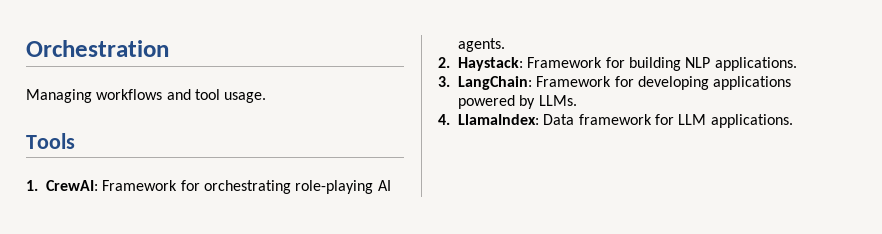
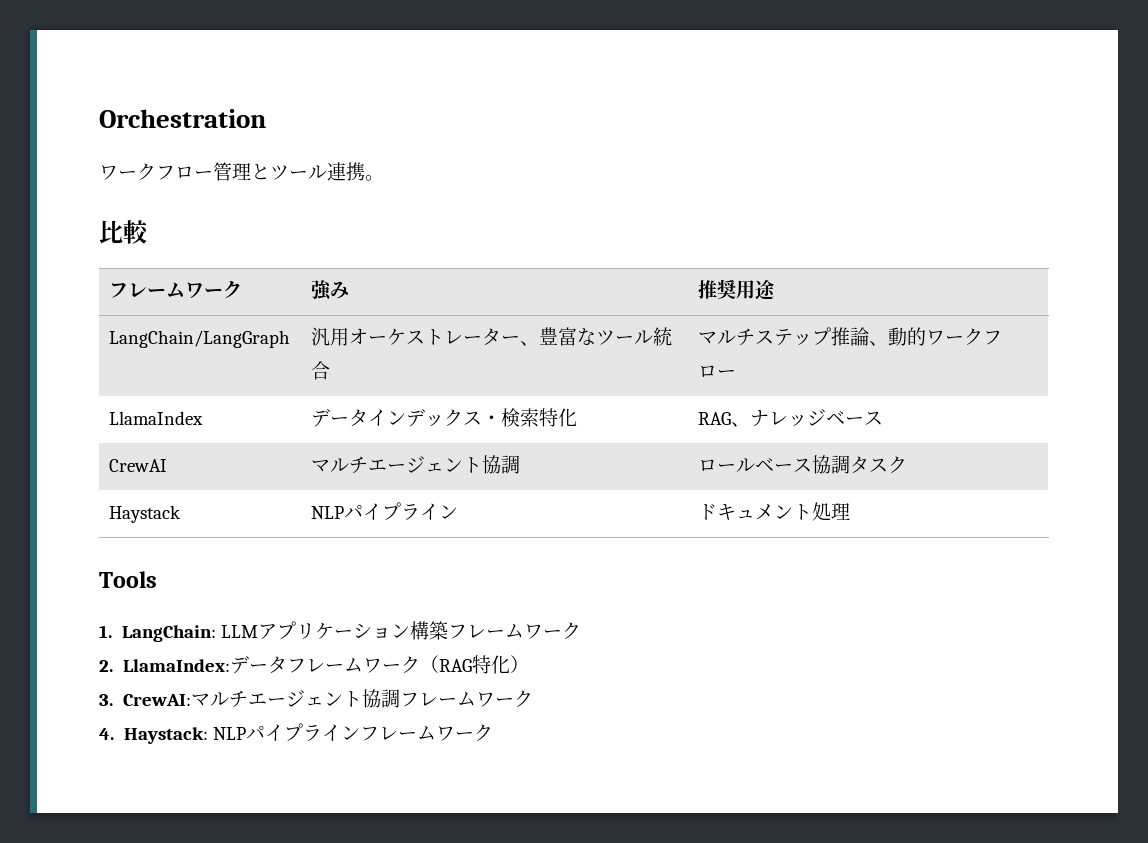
[26,89,267,103] [26,133,75,149] [26,180,391,194] [458,38,505,52] [438,57,797,71] [438,76,792,90] [458,95,577,109] [438,114,793,128] Managing workflows and tool usage. // Tools // 1. CrewAI: Framework for orchestrating role-playing AI agents. // 2. Haystack: Framework for building NLP applications. // 3. LangChain: Framework for developing applications powered by LLMs. // 4. LlamaIndex: Data framework for LLM applications. -> [99,162,384,181] [99,220,149,244] [109,280,243,299] [311,280,350,301] [698,279,776,300] [109,330,291,348] [311,327,673,346] [311,361,331,380] [698,327,1003,346] [698,365,737,378] [109,411,204,425] [311,408,578,427] [698,409,884,427] [109,459,168,472] [311,455,521,474] [698,455,908,474] [109,505,182,523] [311,502,459,520] [698,502,851,521] [99,571,157,588] [99,621,581,642] [99,655,529,674] [99,689,533,708] [99,723,493,744] ワークフロー管理とツール連携。 // 比較 // フレームワーク | 強み | 推奨用途 // LangChain/LangGraph | 汎用オーケストレーター、豊富なツール統合 | マルチステップ推論、動的ワークフロー // LlamaIndex | データインデックス・検索特化 | RAG、ナレッジベース // CrewAI | マルチエージェント協調 | ロールベース協調タスク // Haystack | NLPパイプライン | ドキュメント処理 // Tools // 1. LangChain: LLMアプリケーション構築フレームワーク // 2. LlamaIndex:データフレームワーク（RAG特化） // 3. CrewAI:マルチエージェント協調フレームワーク // 4. Haystack: NLPパイプラインフレームワーク

